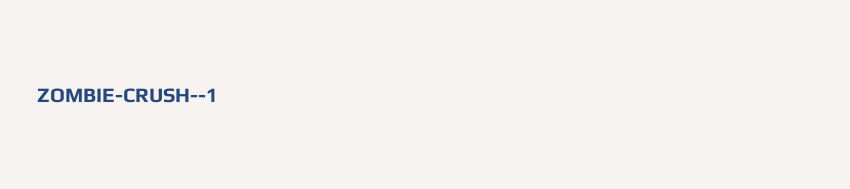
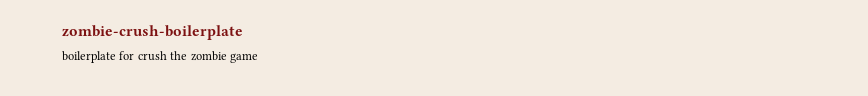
[37,88,218,103] ZOMBIE-CRUSH--1 -> [62,25,243,40] [62,51,258,63] zombie-crush-boilerplate // boilerplate for crush the zombie game

